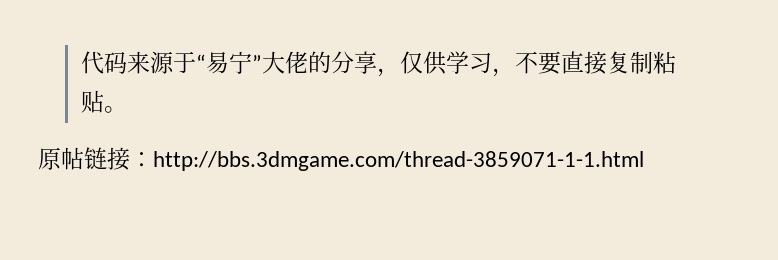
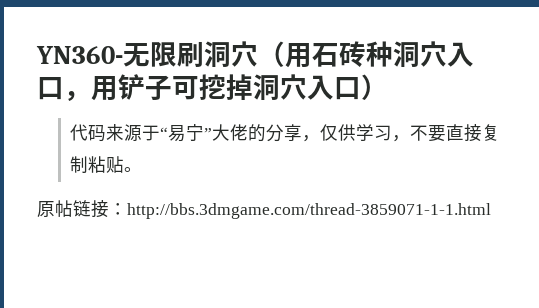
(81, 62) none -> [36,41,474,68] [37,74,388,101] YN360-无限刷洞穴（用石砖种洞穴入口，用铲子可挖掉洞穴入口） //

